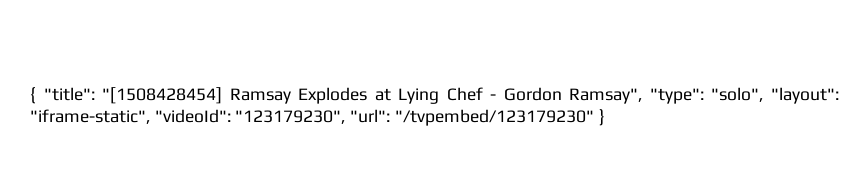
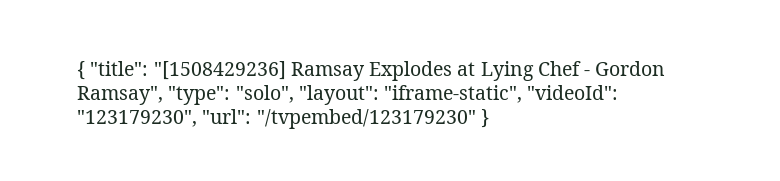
[102,87,223,104] "[1508428454] -> [153,61,286,80] "[1508429236]

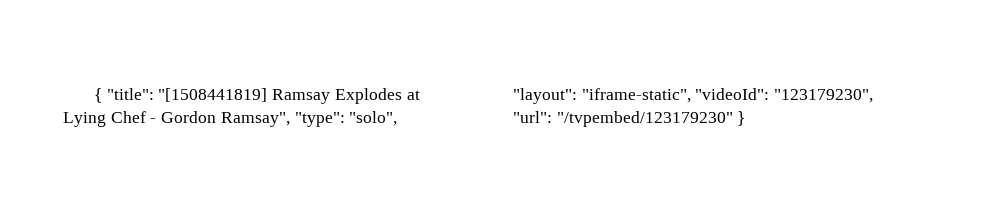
[153,61,286,80] "[1508429236] -> [158,88,268,102] "[1508441819]

